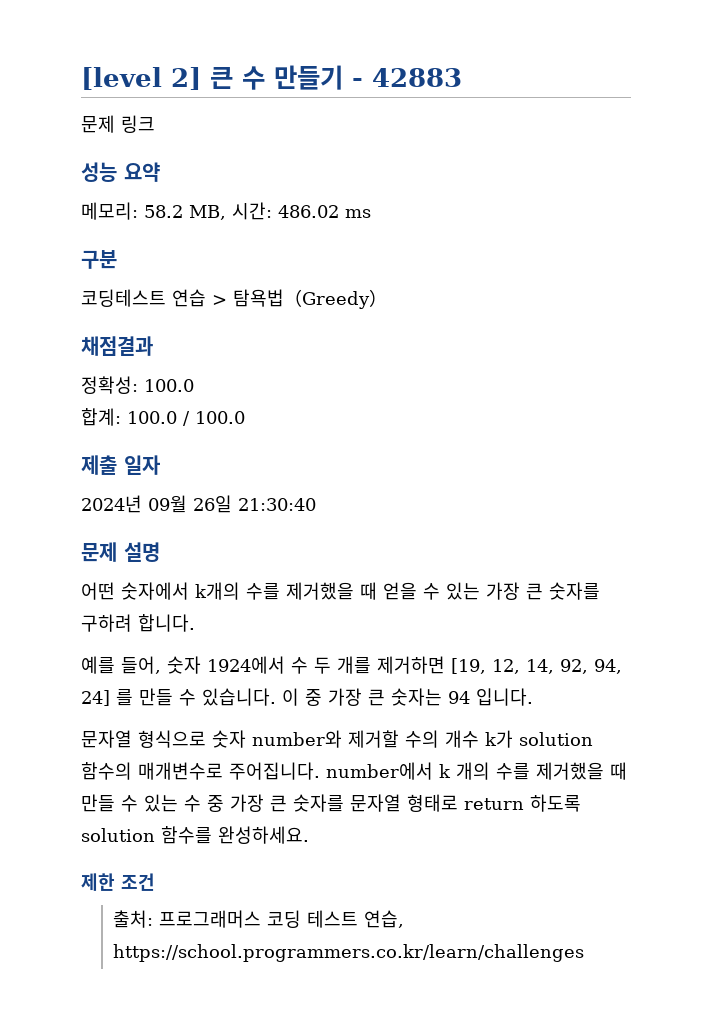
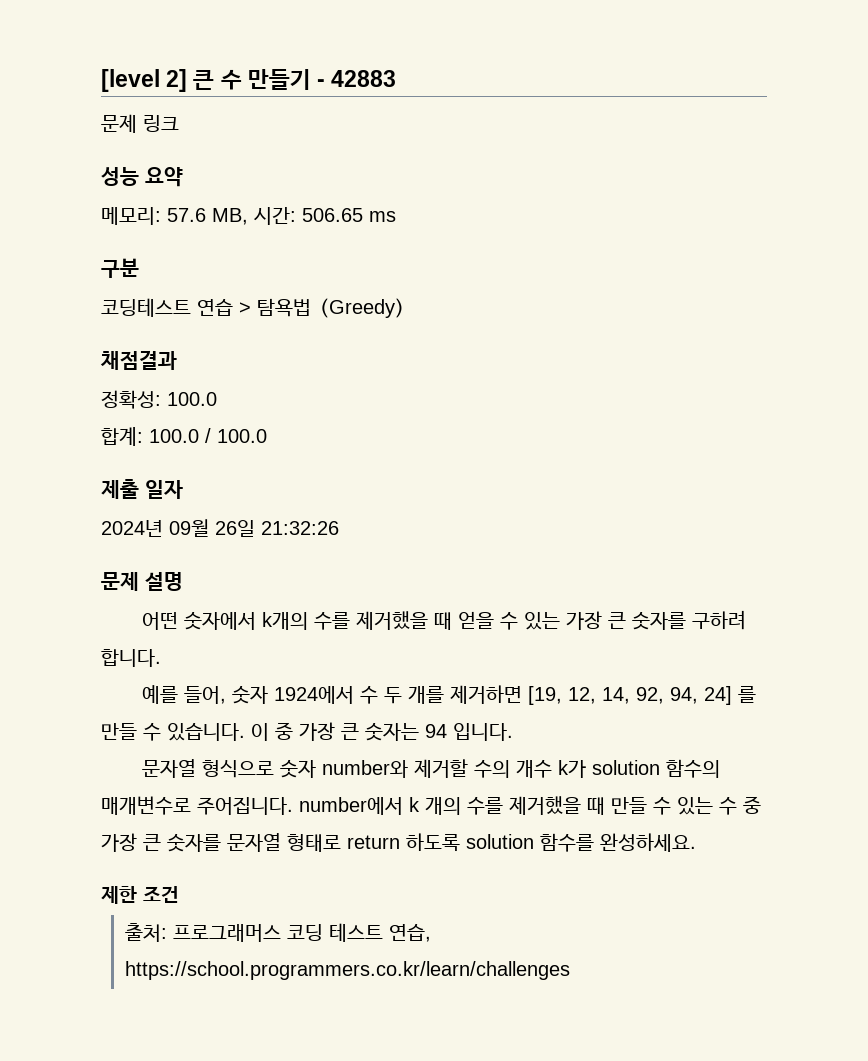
[144,205,183,218] 58.2 -> [167,208,206,222] 57.6
[278,205,339,218] 486.02 -> [302,208,363,222] 506.65
[238,498,316,511] 21:30:40 -> [261,521,339,535] 21:32:26

